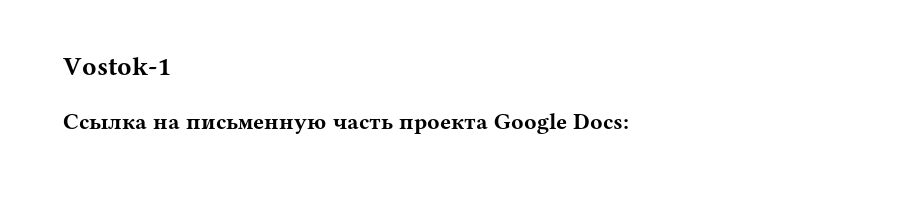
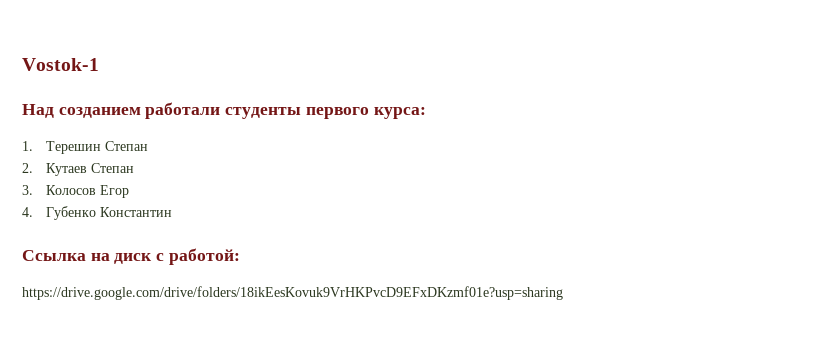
[63,113,630,134] Ссылка на письменную часть проекта Google Docs: -> [22,102,426,119] [22,141,148,154] [22,163,134,176] [22,185,129,198] [22,206,172,220] [22,248,240,265] [22,286,563,300] Над созданием работали студенты первого курса: // 1. Терешин Степан // 2. Кутаев Степан // 3. Колосов Егор // 4. Губенко Константин // Ссылка на диск с работой: // https://drive.google.com/drive/folders/18ikEesKovuk9VrHKPvcD9EFxDKzmf01e?usp=sharing

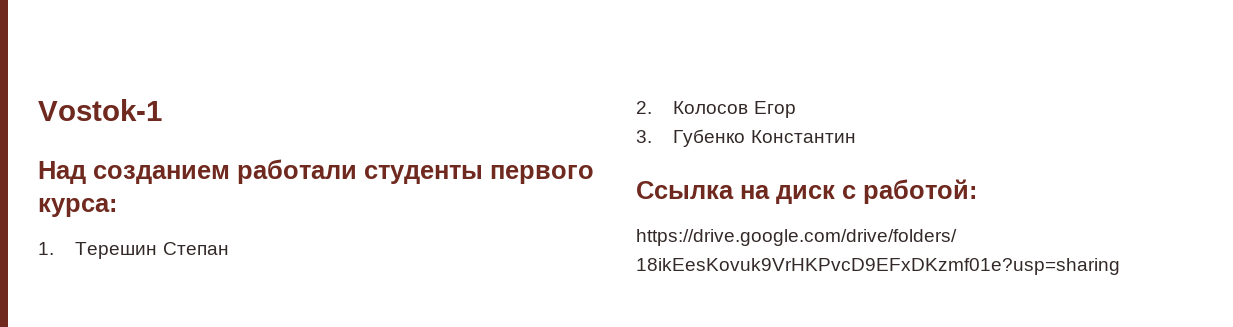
[45,163,134,176] [22,185,33,195] Кутаев Степан // 3. -> (652, 107) none
[22,207,33,217] 4. -> [636,130,652,143] 3.

